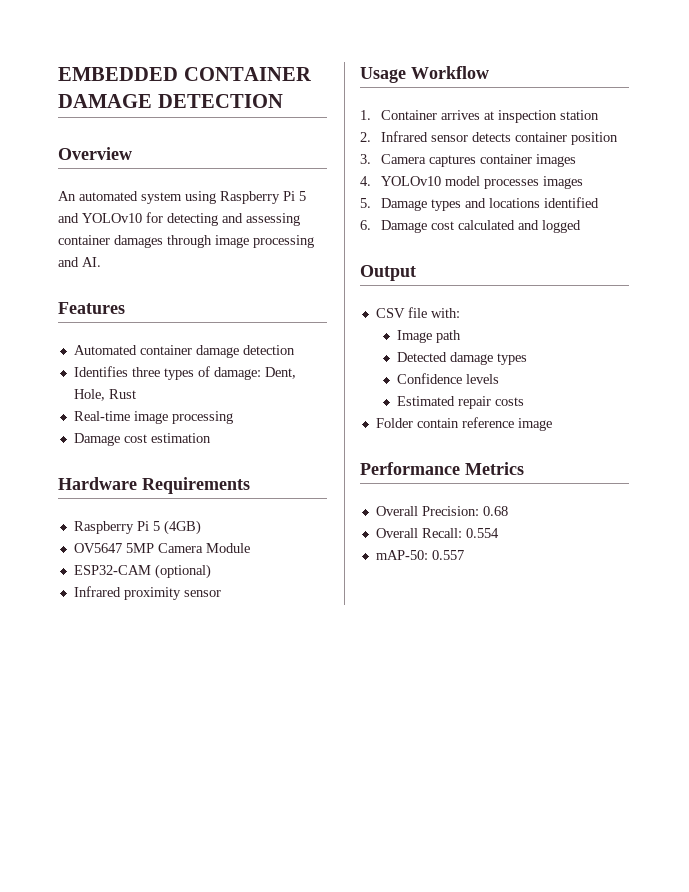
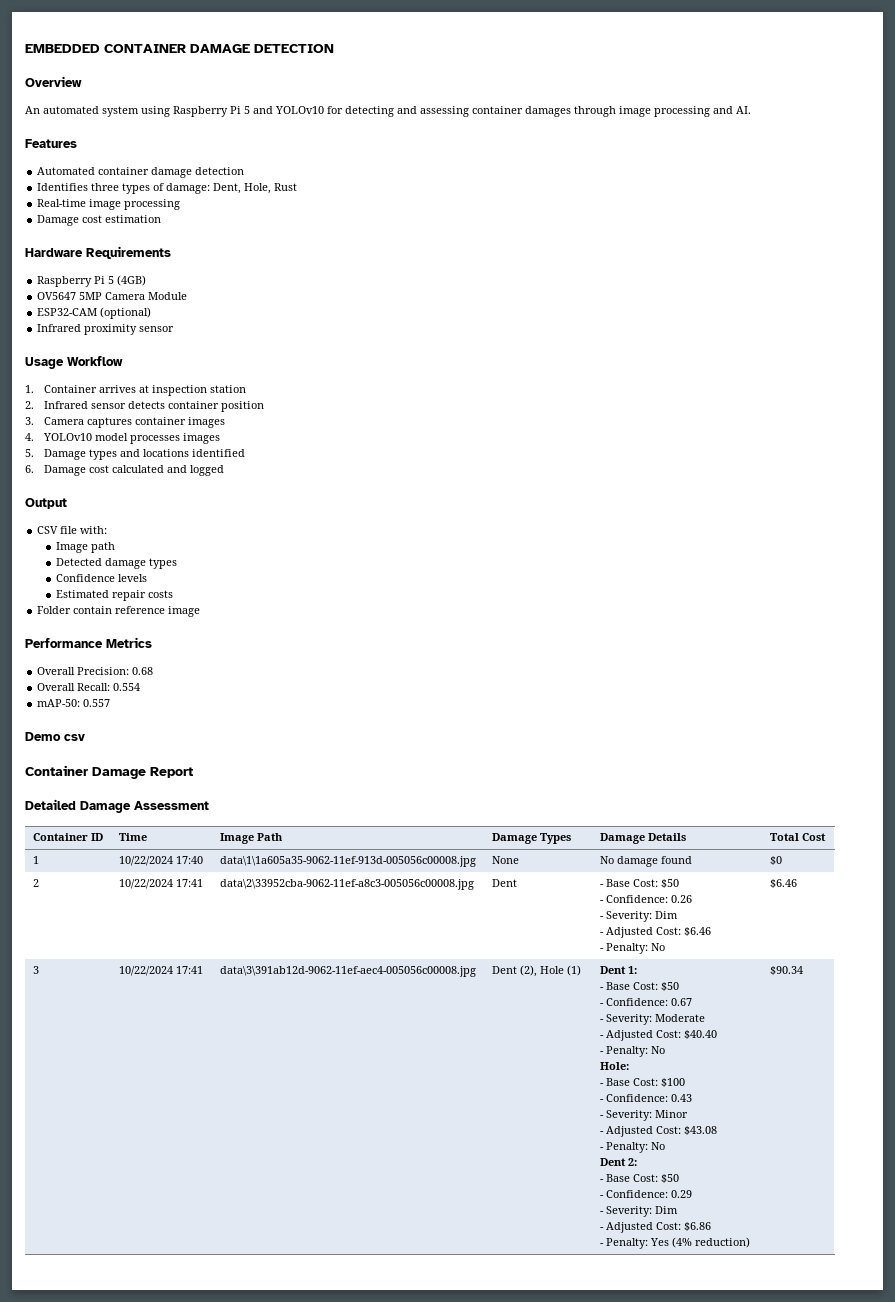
(464, 555) none -> [25,732,85,741] [25,765,193,779] [25,799,209,813] [32,833,103,841] [118,833,147,841] [219,833,283,844] [491,833,571,844] [599,833,686,844] [769,833,826,841] [32,856,39,864] [118,856,203,866] [219,856,476,867] [491,856,519,864] [599,856,692,867] [769,856,782,865] [32,879,39,887] [118,879,203,889] [219,879,474,890] [491,879,517,887] [599,879,679,888] [599,895,692,903] [599,911,678,922] [599,927,711,938] [599,943,665,954] [769,879,797,888] [32,966,39,974] [118,966,203,976] [219,966,476,977] [491,965,581,977] [599,966,637,974] [599,982,679,991] [599,998,692,1006] [599,1014,705,1025] [599,1030,717,1041] [599,1046,665,1057] [599,1062,629,1070] [599,1078,685,1087] [599,1094,692,1102] [599,1110,688,1121] [599,1126,717,1137] [599,1142,665,1153] [599,1158,637,1166] [599,1174,679,1183] [599,1190,692,1198] [599,1206,678,1217] [599,1222,711,1233] [599,1237,750,1249] [769,966,803,975] // Demo csv // Container Damage Report // Detailed Damage Assessment // Container ID | Time | Image Path | Damage Types | Damage Details | Total Cost // 1 | 10/22/2024 17:40 | data\1\1a605a35-9062-11ef-913d-005056c00008.jpg | None | No damage found | $0 // 2 | 10/22/2024 17:41 | data\2\33952cba-9062-11ef-a8c3-005056c00008.jpg | Dent | - Base Cost: $50 // - Confidence: 0.26 // - Severity: Dim // - Adjusted Cost: $6.46 // - Penalty: No | $6.46 // 3 | 10/22/2024 17:41 | data\3\391ab12d-9062-11ef-aec4-005056c00008.jpg | Dent (2), Hole (1) | Dent 1: // - Base Cost: $50 // - Confidence: 0.67 // - Severity: Moderate // - Adjusted Cost: $40.40 // - Penalty: No // Hole: // - Base Cost: $100 // - Confidence: 0.43 // - Severity: Minor // - Adjusted Cost: $43.08 // - Penalty: No // Dent 2: // - Base Cost: $50 // - Confidence: 0.29 // - Severity: Dim // - Adjusted Cost: $6.86 // - Penalty: Yes (4% reduction) | $90.34

